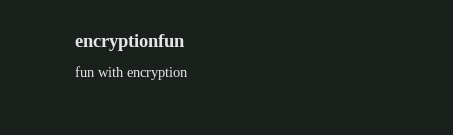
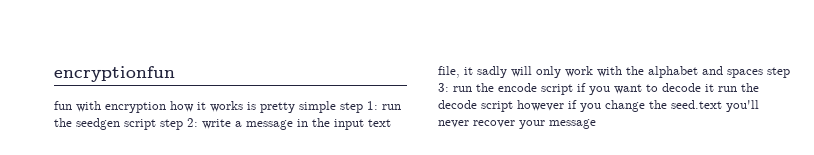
(188, 73) none -> [170,101,401,113] [54,118,391,130] [438,66,790,78] [438,83,759,95] [438,100,759,112] [438,119,596,129] how it works is pretty simple step 1: run the seedgen script step 2: write a message in the input text file, it sadly will only work with the alphabet and spaces step 3: run the encode script if you want to decode it run the decode script however if you change the seed.text you'll never recover your message

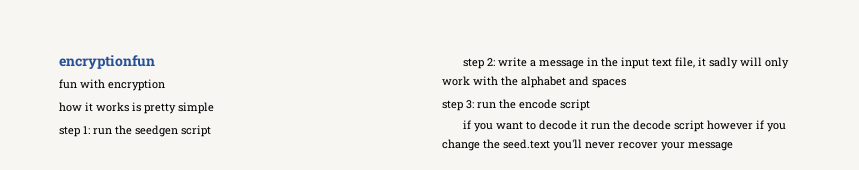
(166, 107) none -> (165, 85) //
(336, 107) none -> (214, 108) //
(156, 124) none -> (211, 131) //
(763, 73) none -> (626, 83) //
(573, 89) none -> (590, 105) //

